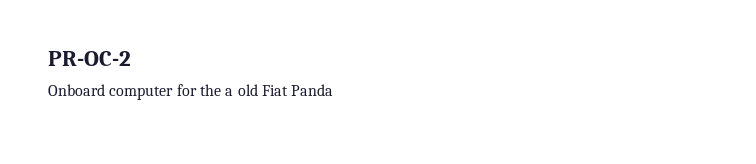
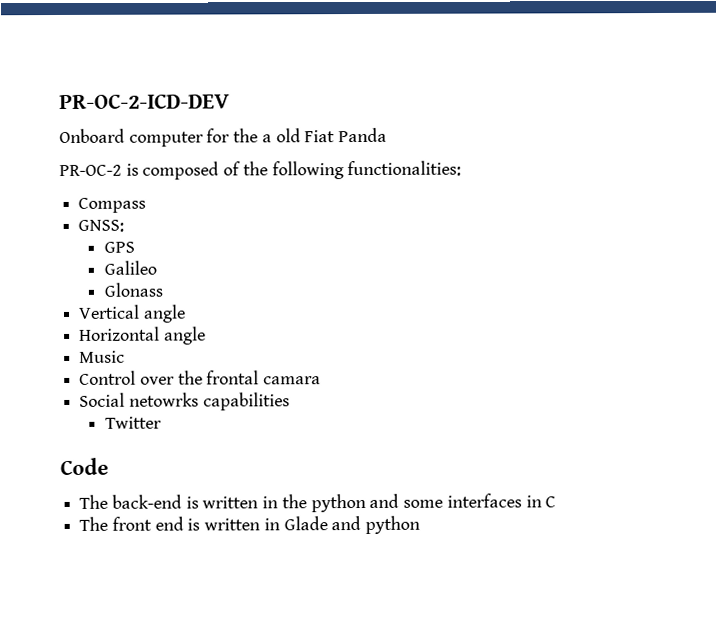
[48,51,131,66] PR-OC-2 -> [59,93,230,109] PR-OC-2-ICD-DEV
(334, 90) none -> [59,160,462,180] [78,197,147,213] [78,219,125,232] [103,241,135,253] [103,260,157,275] [103,282,163,297] [78,304,186,323] [79,326,206,345] [79,350,126,363] [79,370,322,385] [79,392,290,411] [104,416,162,429] [60,457,109,475] [79,493,557,513] [79,515,421,534] // PR-OC-2 is composed of the following functionalities: // Compass // GNSS: // GPS // Galileo // Glonass // Vertical angle // Horizontal angle // Music // Control over the frontal camara // Social netowrks capabilities // Twitter // Code // The back-end is written in the python and some interfaces in C // The front end is written in Glade and python

